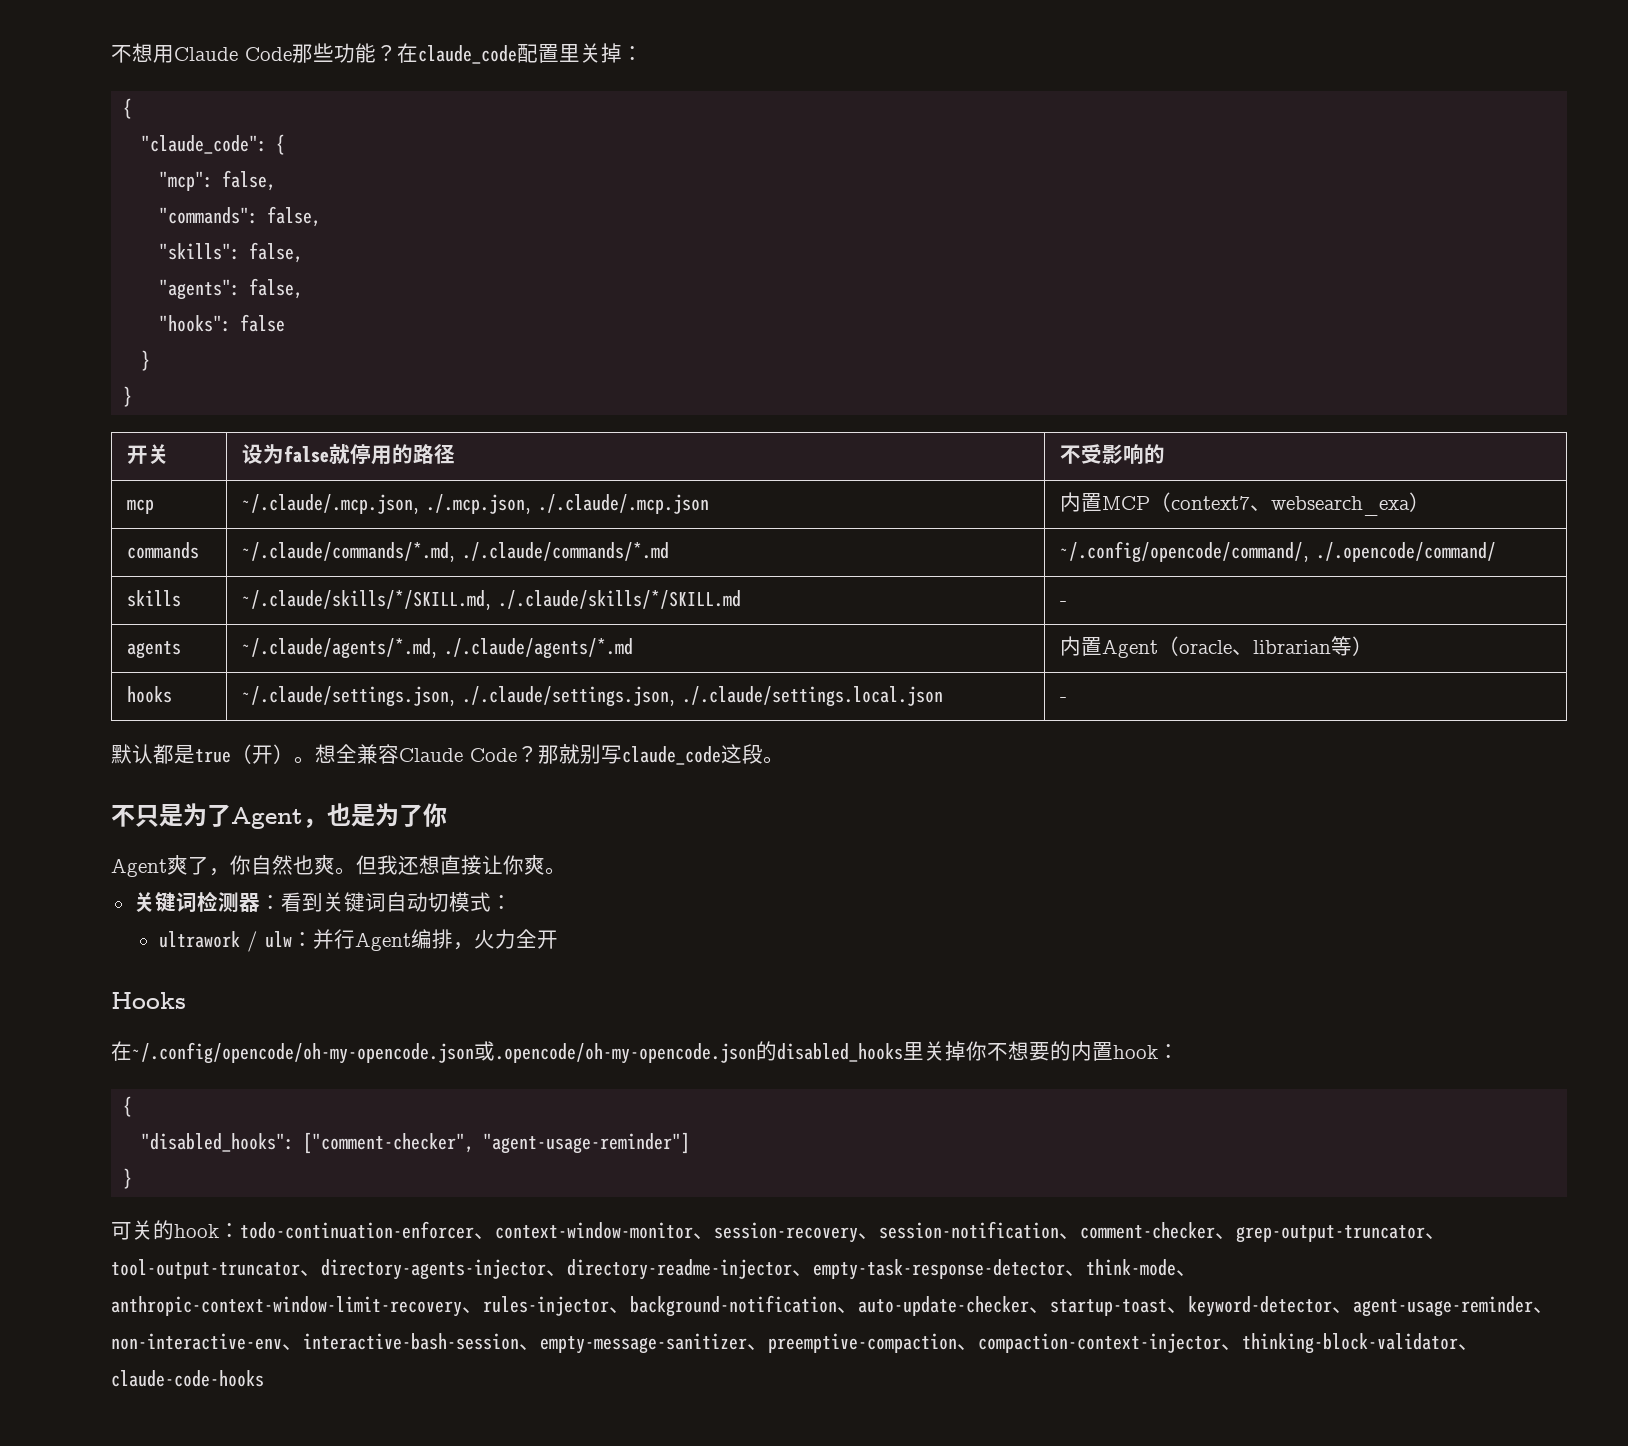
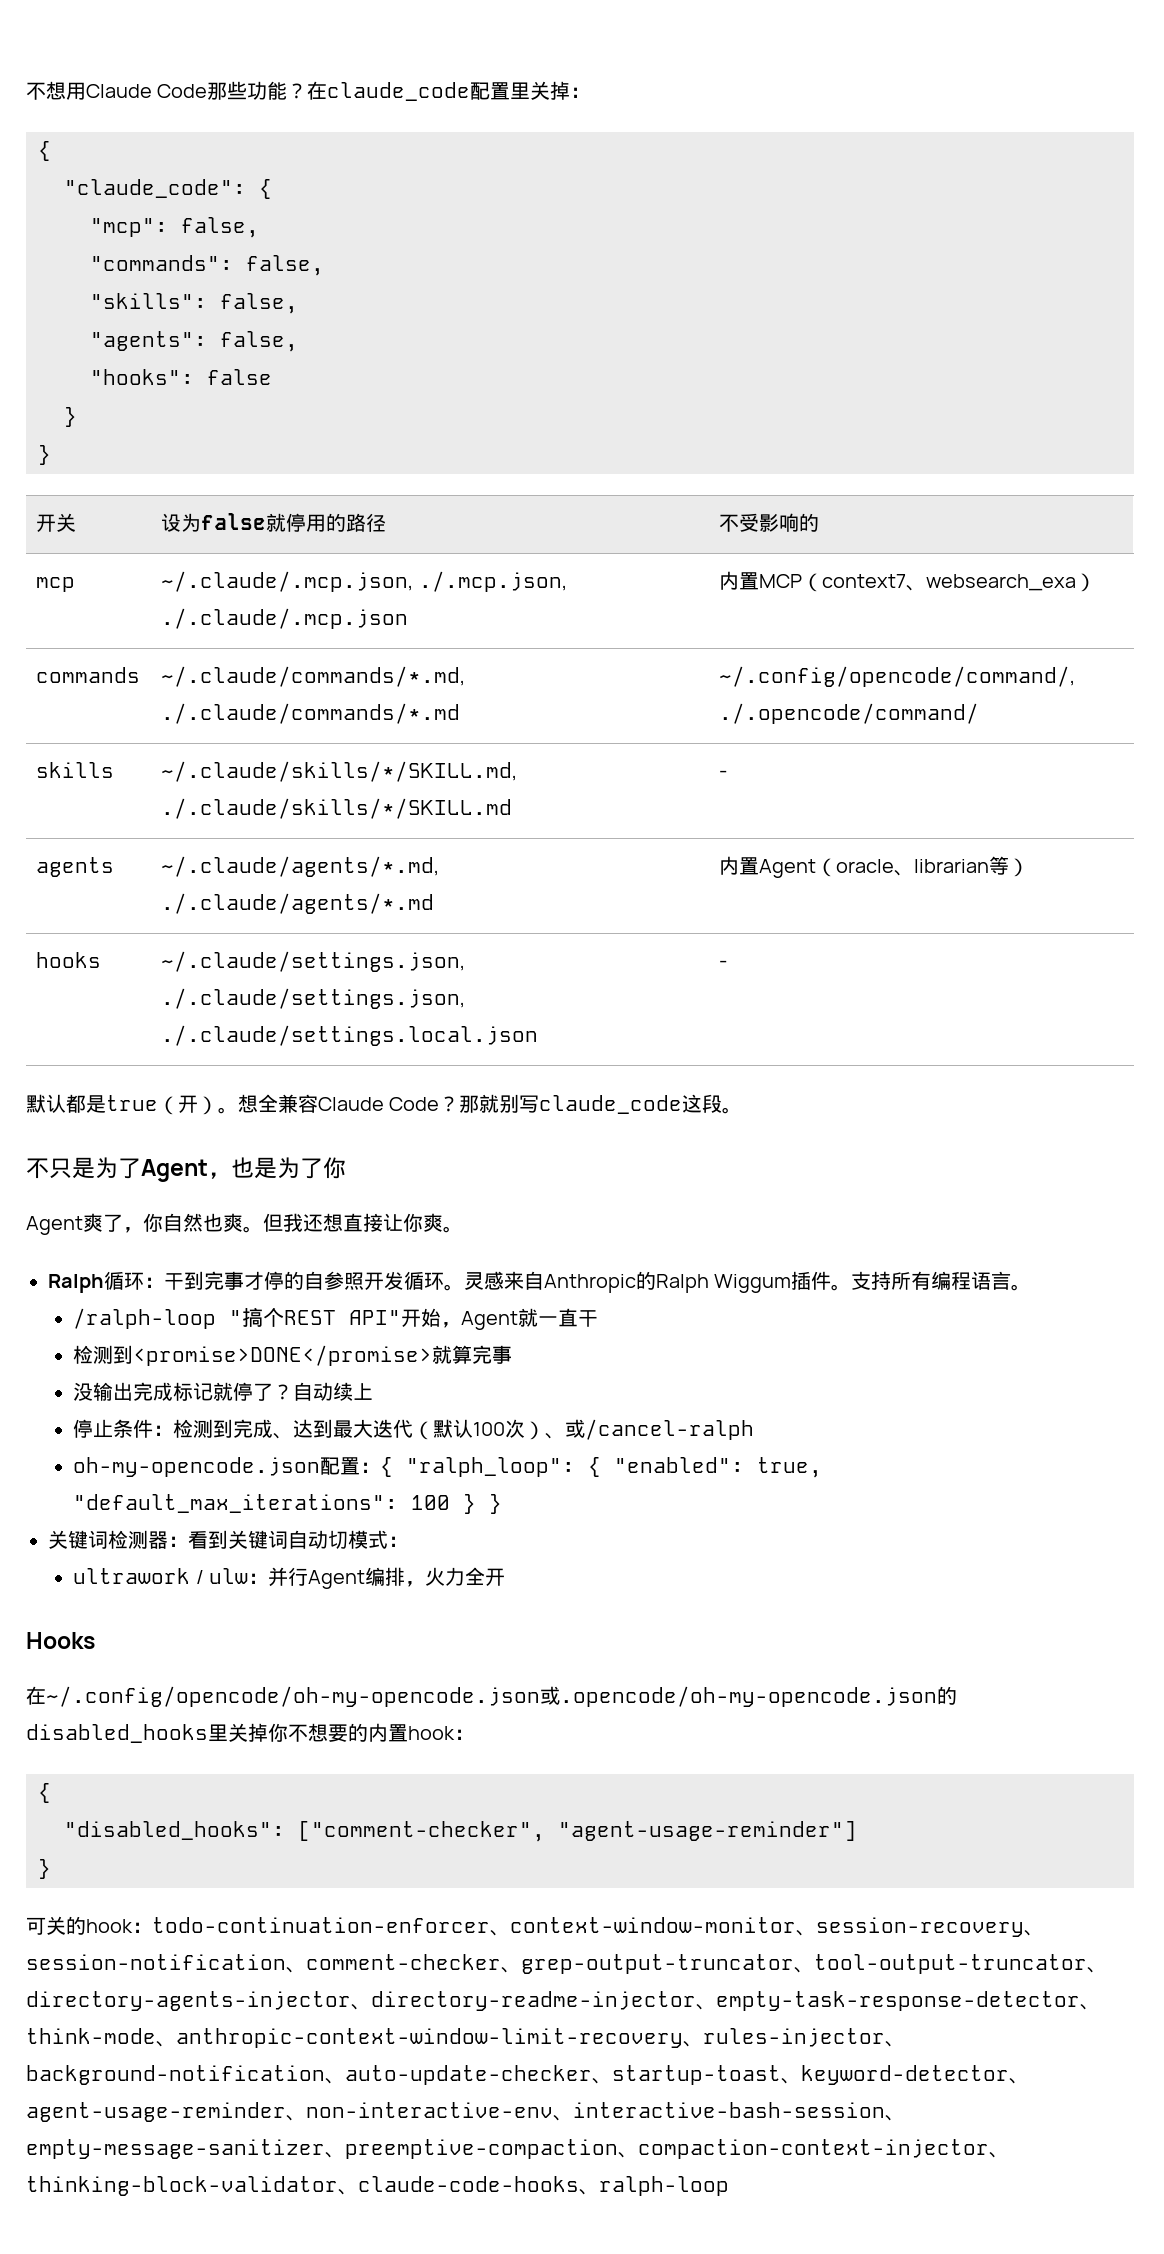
(566, 871) none -> [48,1271,1032,1293] [73,1307,599,1330] [73,1345,513,1366] [73,1382,374,1401] [73,1419,755,1440] [73,1457,823,1478] [73,1494,503,1514] // Ralph循环：干到完事才停的自参照开发循环。灵感来自Anthropic的Ralph Wiggum插件。支持所有编程语言。 // /ralph-loop "搞个REST API"开始，Agent就一直干 // 检测到<promise>DONE</promise>就算完事 // 没输出完成标记就停了？自动续上 // 停止条件：检测到完成、达到最大迭代（默认100次）、或/cancel-ralph // oh-my-opencode.json配置：{ "ralph_loop": { "enabled": true, "default_max_iterations": 100 } }
(264, 1378) none -> [579,2176,729,2196] 、ralph-loop

